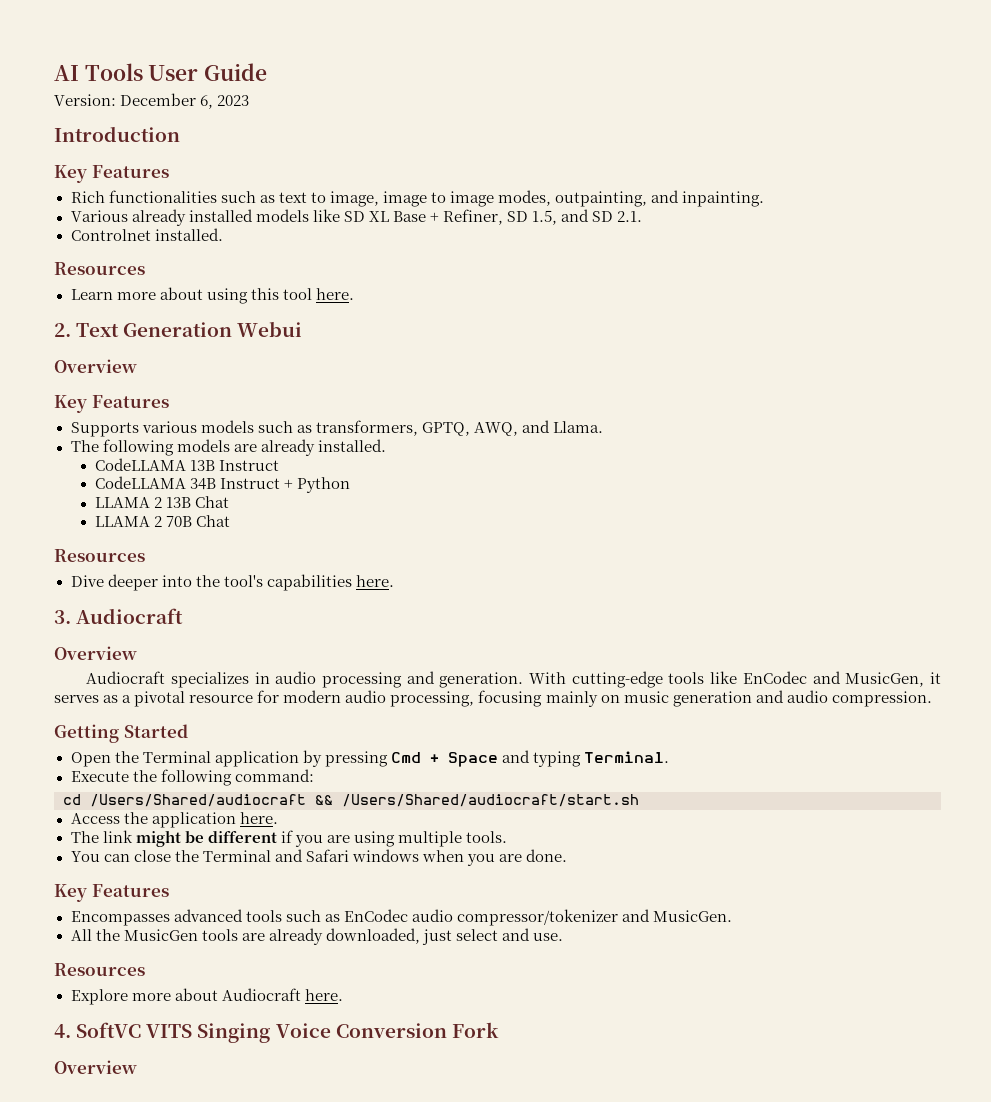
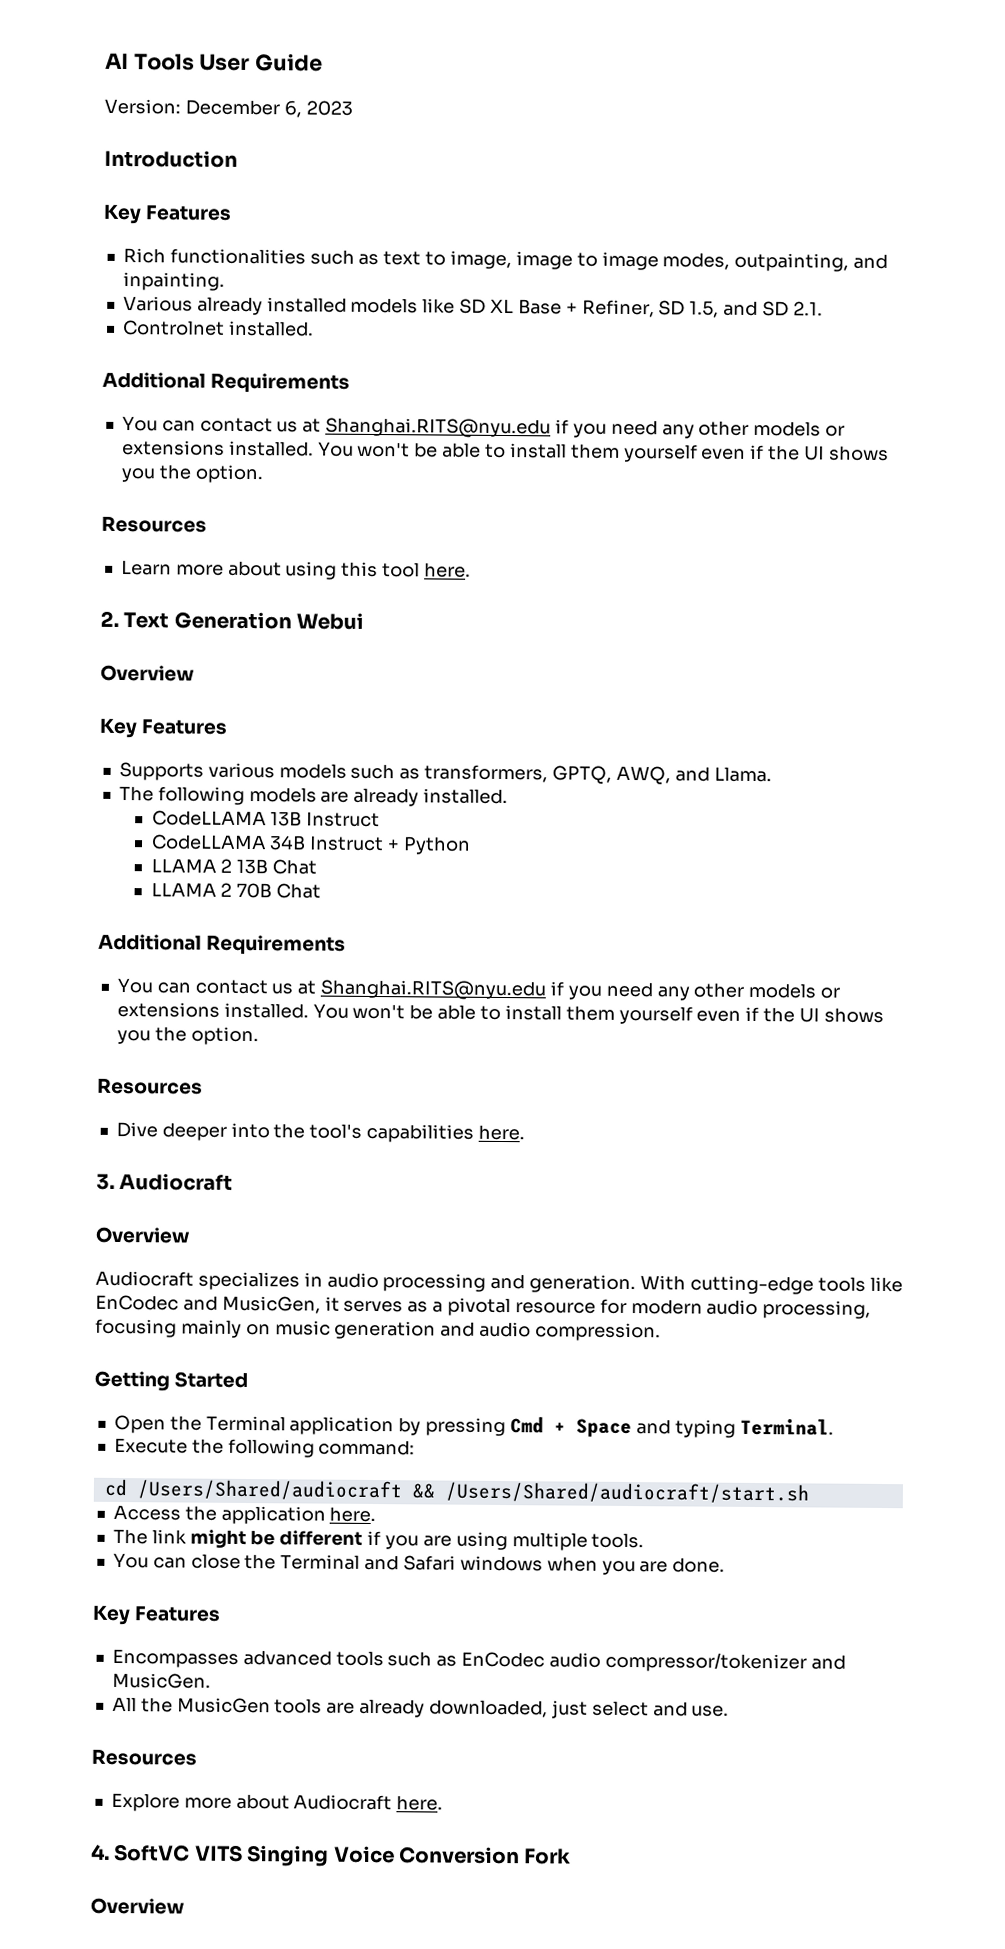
(223, 234) none -> [102,371,351,393] [121,415,846,439] [121,439,889,463] [120,464,263,484] // Additional Requirements // You can contact us at Shanghai.RITS@nyu.edu if you need any other models or extensions installed. You won't be able to install them yourself even if the UI shows you the option.
(231, 521) none -> [98,933,347,955] [116,977,841,1001] [116,1001,884,1025] [116,1026,259,1046] // Additional Requirements // You can contact us at Shanghai.RITS@nyu.edu if you need any other models or extensions installed. You won't be able to install them yourself even if the UI shows you the option.

